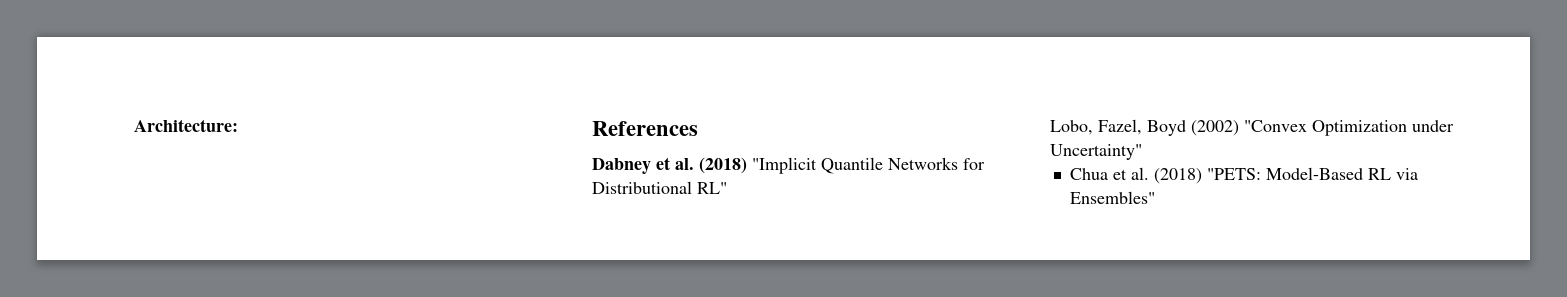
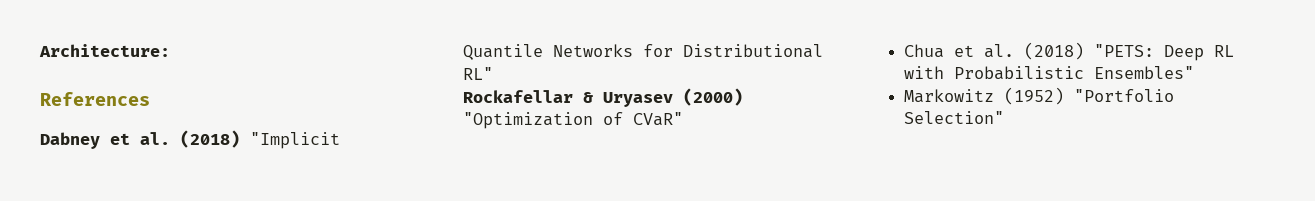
[1050,119,1454,136] [1050,144,1142,160] Lobo, Fazel, Boyd (2002) "Convex Optimization under Uncertainty" -> [463,88,743,107] [463,112,683,129] Rockafellar & Uryasev (2000) "Optimization of CVaR"
[1265,167,1418,180] [1069,191,1155,204] Model-Based RL via Ensembles" -> [1164,45,1235,61] [904,66,1195,80] [904,87,1175,105] [904,111,1005,124] Deep RL with Probabilistic Ensembles" // Markowitz (1952) "Portfolio Selection"

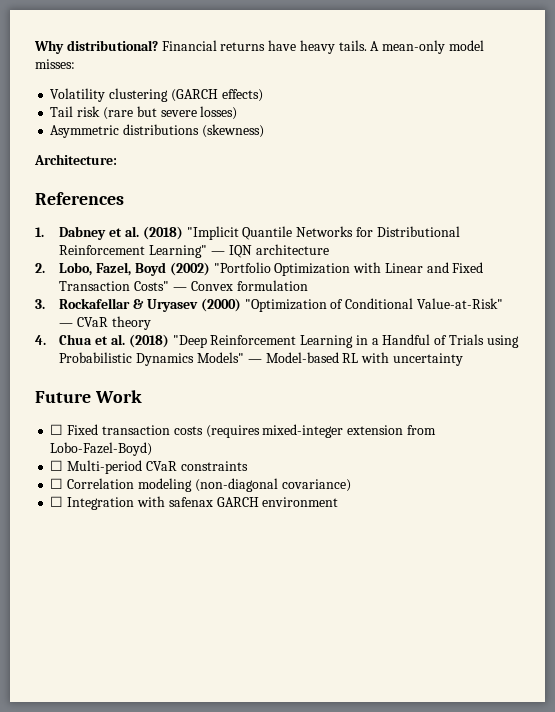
(39, 50) none -> [34,40,485,54] [35,59,75,69] [50,88,263,102] [50,106,238,120] [50,124,264,138] Why distributional? Financial returns have heavy tails. A mean-only model misses: // Volatility clustering (GARCH effects) // Tail risk (rare but severe losses) // Asymmetric distributions (skewness) //
(150, 99) none -> [35,227,44,237] 1.
[463,67,493,80] RL" // -> [59,244,329,258] [35,262,484,276] [59,280,308,291] [35,299,45,309] Reinforcement Learning" — IQN architecture // 2. Lobo, Fazel, Boyd (2002) "Portfolio Optimization with Linear and Fixed Transaction Costs" — Convex formulation // 3.
[633,112,683,126] [904,42,1235,61] [904,66,1195,80] [904,87,1175,105] [904,111,1005,124] CVaR" // Chua et al. (2018) "PETS: Deep RL with Probabilistic Ensembles" // Markowitz (1952) "Portfolio Selection" -> [345,298,503,309] [59,316,151,330] [35,334,519,348] [59,352,463,366] [35,390,142,403] [50,424,436,438] [50,442,153,456] [50,460,248,474] [50,478,351,492] [50,496,339,510] Conditional Value-at-Risk" — CVaR theory // 4. Chua et al. (2018) "Deep Reinforcement Learning in a Handful of Trials using Probabilistic Dynamics Models" — Model-based RL with uncertainty // Future Work // ☐ Fixed transaction costs (requires mixed-integer extension from Lobo-Fazel-Boyd) // ☐ Multi-period CVaR constraints // ☐ Correlation modeling (non-diagonal covariance) // ☐ Integration with safenax GARCH environment

